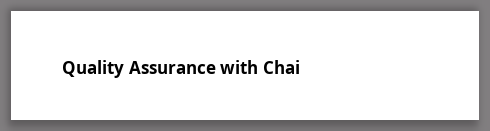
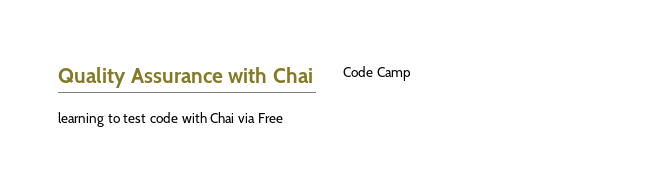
(300, 67) none -> [58,112,283,127] [343,66,411,81] // learning to test code with Chai via Free Code Camp

